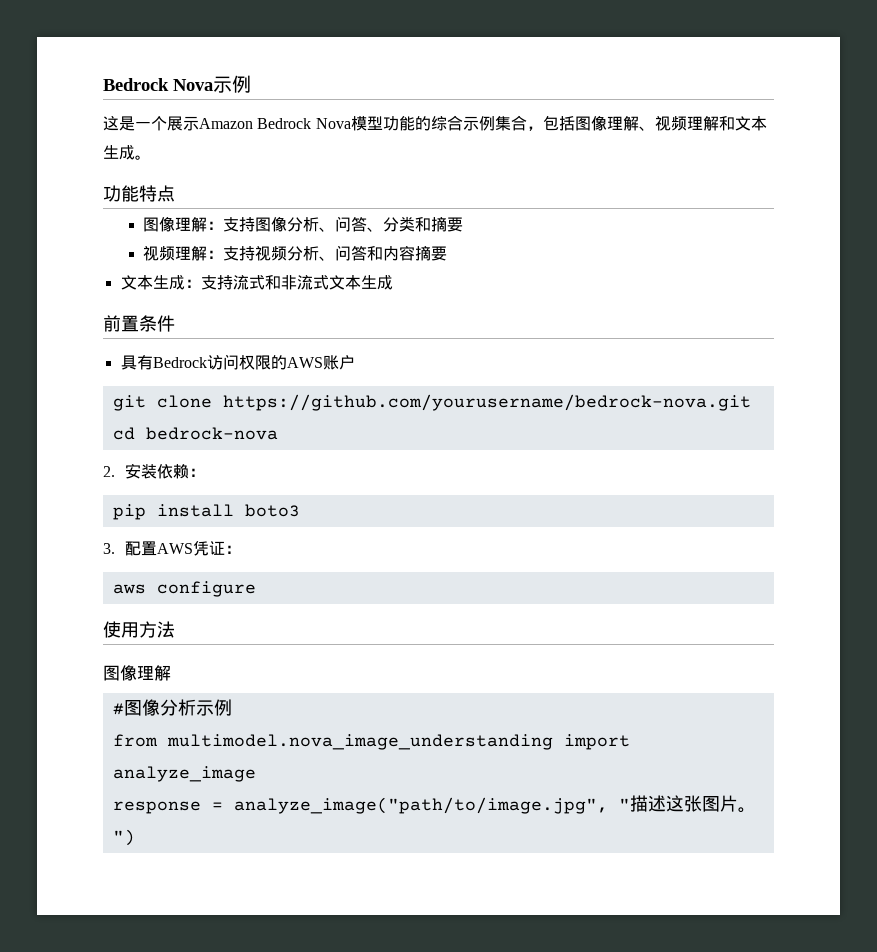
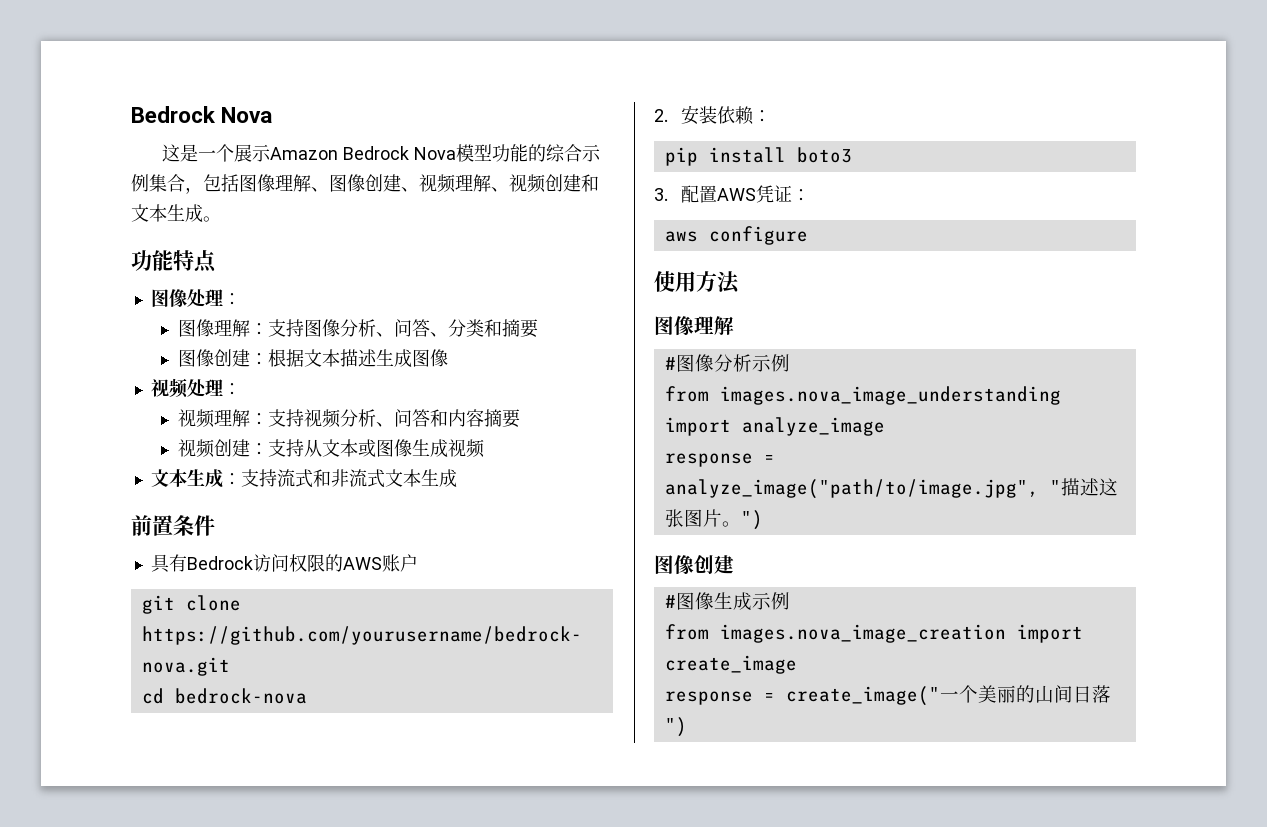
[103,75,251,93] Bedrock Nova示例 -> [131,106,273,123] Bedrock Nova
[654,115,719,131] 视频理解 -> [329,174,581,193] 图像创建、视频理解、视频创建
(175, 193) none -> [150,289,241,307] // 图像处理：
(463, 224) none -> [177,349,448,367] [150,378,241,398] // 图像创建：根据文本描述生成图像 // 视频处理：
(447, 253) none -> [177,439,485,458] // 视频创建：支持从文本或图像生成视频
[166,734,553,750] multimodel.nova_image_understanding -> [719,386,1061,405] images.nova_image_understanding
(135, 837) none -> [654,554,734,575] [664,592,790,611] [664,624,1083,643] [664,655,797,674] [664,685,1111,706] [664,717,687,737] // 图像创建 // #图像生成示例 // from images.nova_image_creation import create_image // response = create_image("一个美丽的山间日落")

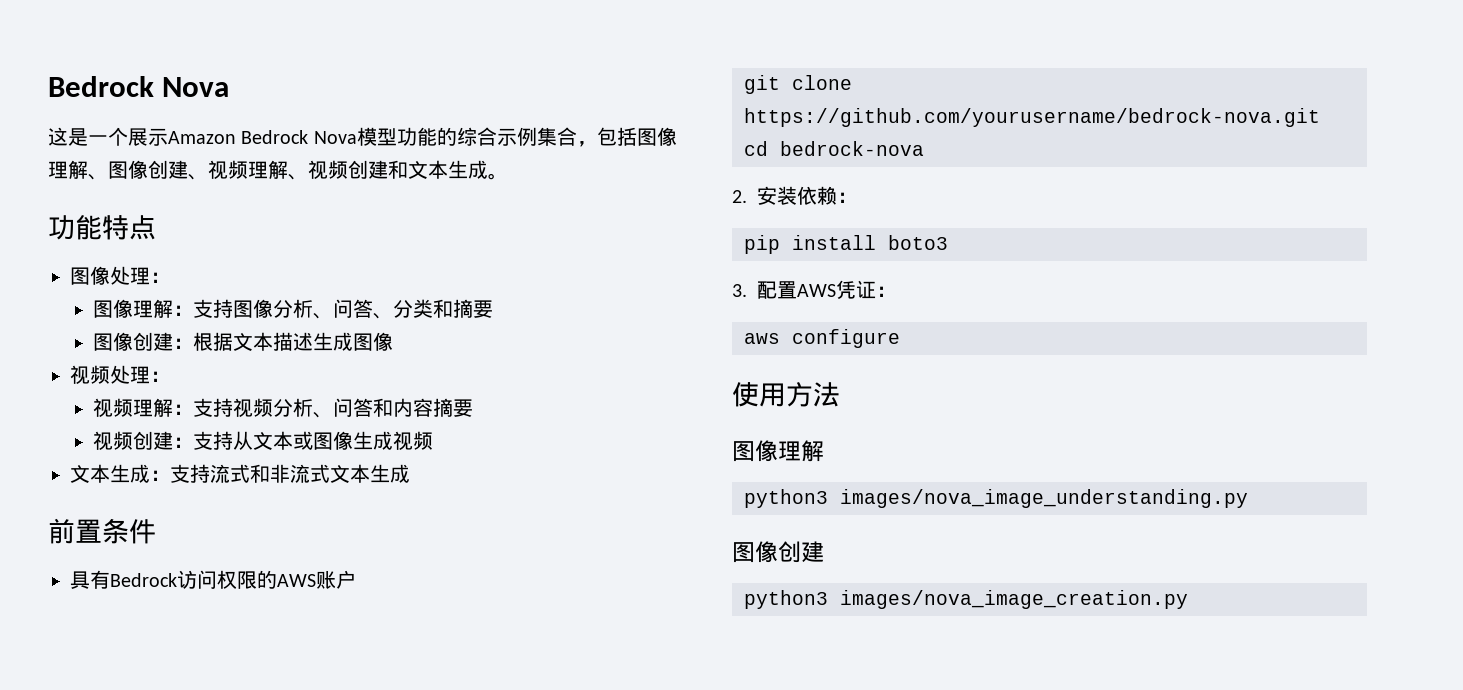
[664,354,790,372] [664,386,1061,405] [664,417,885,436] [664,453,775,467] [664,478,1118,499] [664,509,763,530] [654,554,734,575] [664,592,790,611] [664,624,1083,643] [664,655,797,674] [664,685,1111,706] [664,717,687,737] #图像分析示例 // from images.nova_image_understanding import analyze_image // response = analyze_image("path/to/image.jpg", "描述这张图片。") // 图像创建 // #图像生成示例 // from images.nova_image_creation import create_image // response = create_image("一个美丽的山间日落") -> [744,489,1248,508] [732,541,824,563] [744,590,1188,609] python3 images/nova_image_understanding.py // 图像创建 // python3 images/nova_image_creation.py

